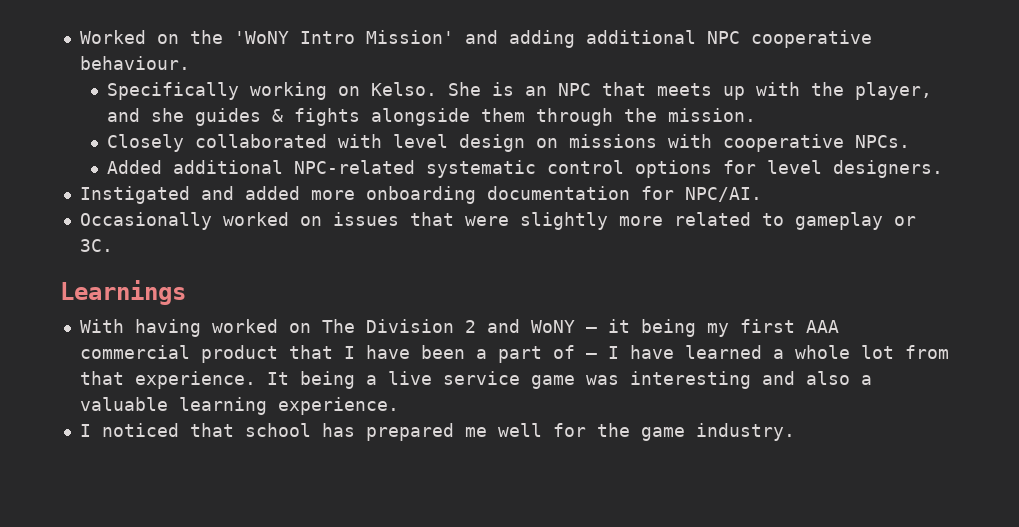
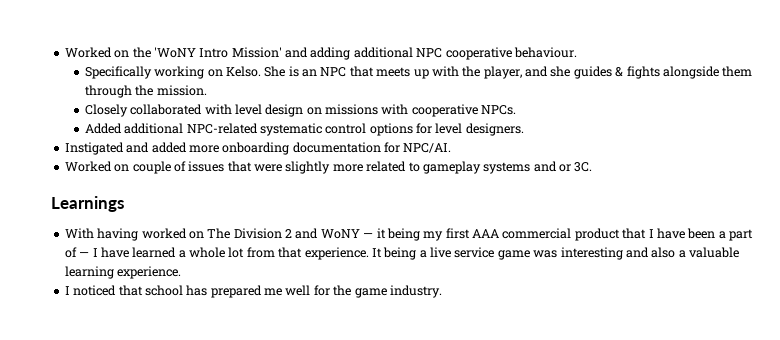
[79,212,322,230] Occasionally worked on -> [64,161,186,174] Worked on couple of
(883, 221) none -> [483,161,557,174] systems and

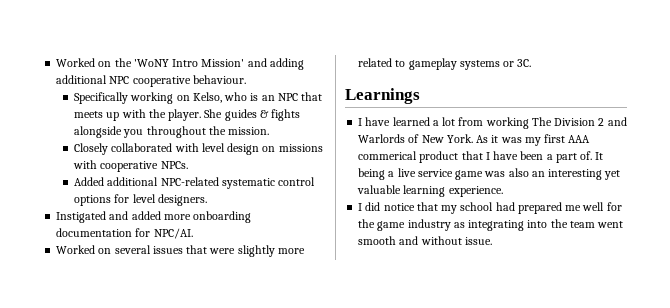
[225,66,286,77] Kelso. She -> [192,92,248,103] Kelso, who
[483,66,571,79] player, and she -> [168,109,223,121] player. She
[722,66,753,77] [84,85,132,98] them through -> [123,126,206,138] you throughout
[132,161,186,174] couple of -> [114,245,151,254] several
[533,161,557,172] and -> (500, 65) none
[64,228,420,241] With having worked on The Division 2 and WoNY — it being -> [358,117,627,129] [358,134,522,143] I have learned a lot from working The Division 2 and Warlords of New York. As it was
[502,228,572,239] commercial -> [358,151,418,160] commerical
[64,247,369,260] of — I have learned a whole lot from that experience. -> [580,151,593,160] of.
[560,247,686,260] interesting and also a -> [508,168,621,180] also an interesting yet
[73,285,208,296] noticed that school has -> [365,202,515,214] did notice that my school had
[389,285,442,298] industry. -> [407,219,624,231] [358,236,492,245] industry as integrating into the team went smooth and without issue.

